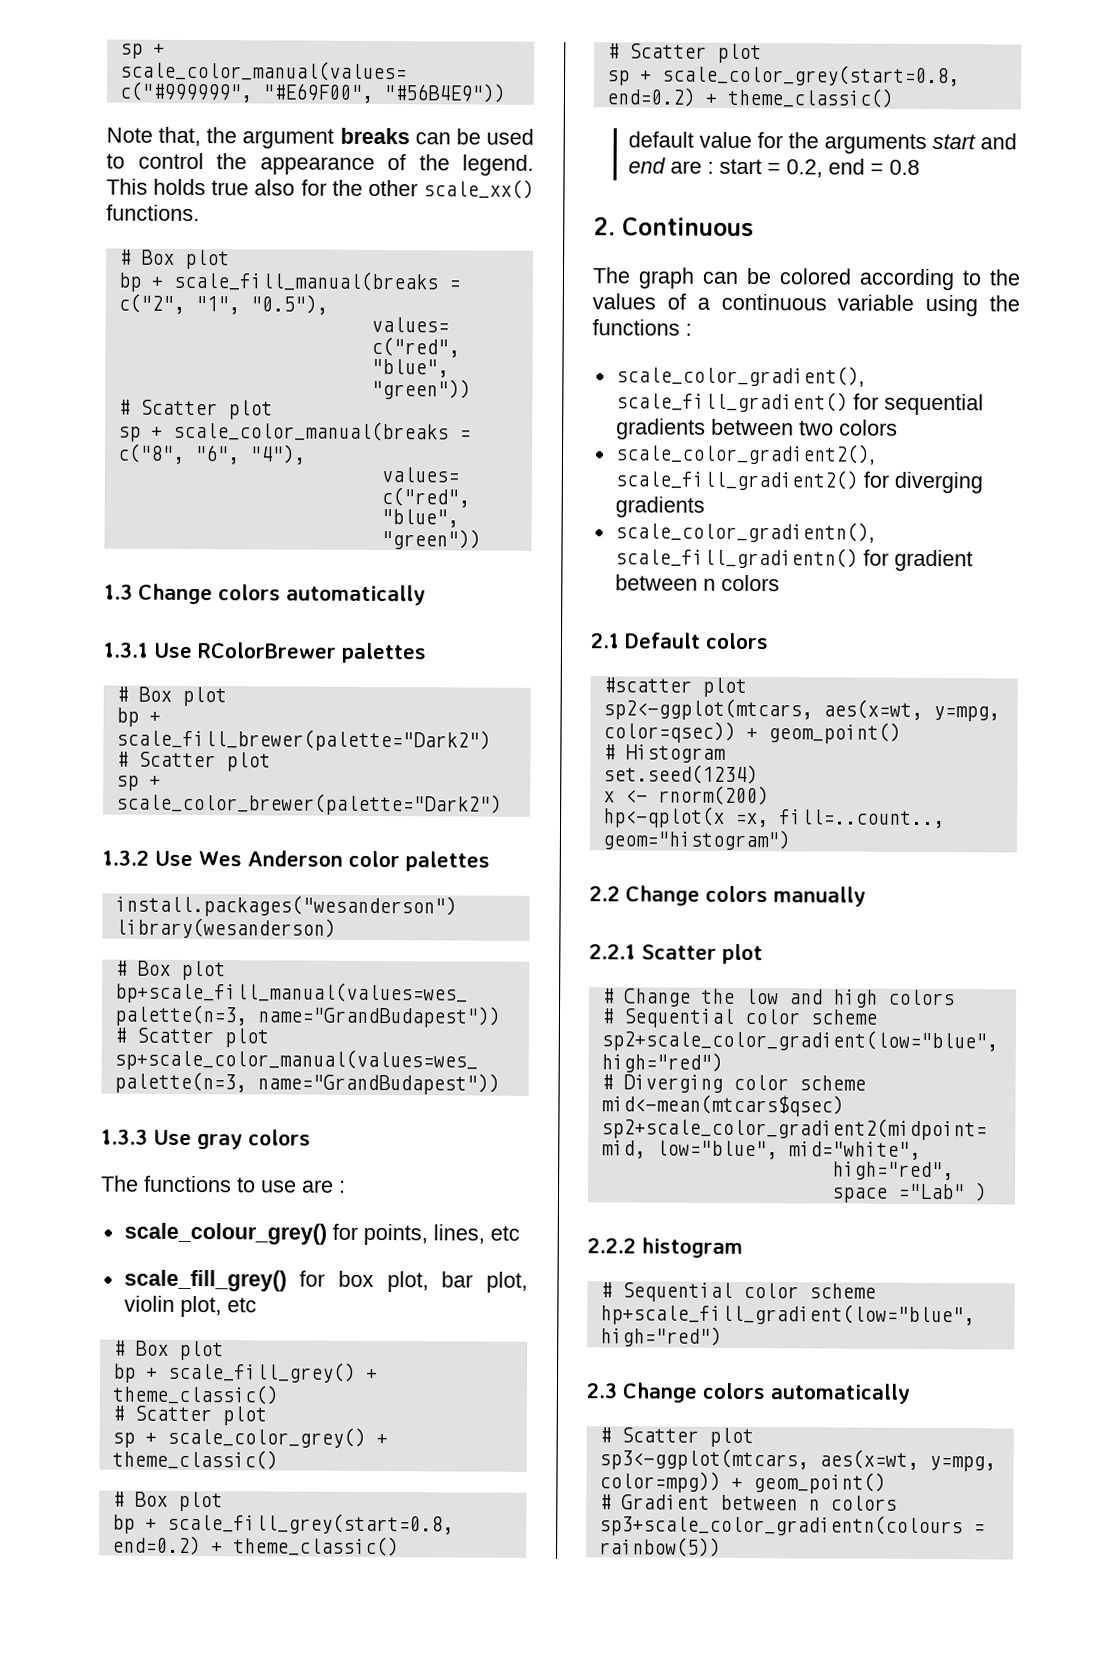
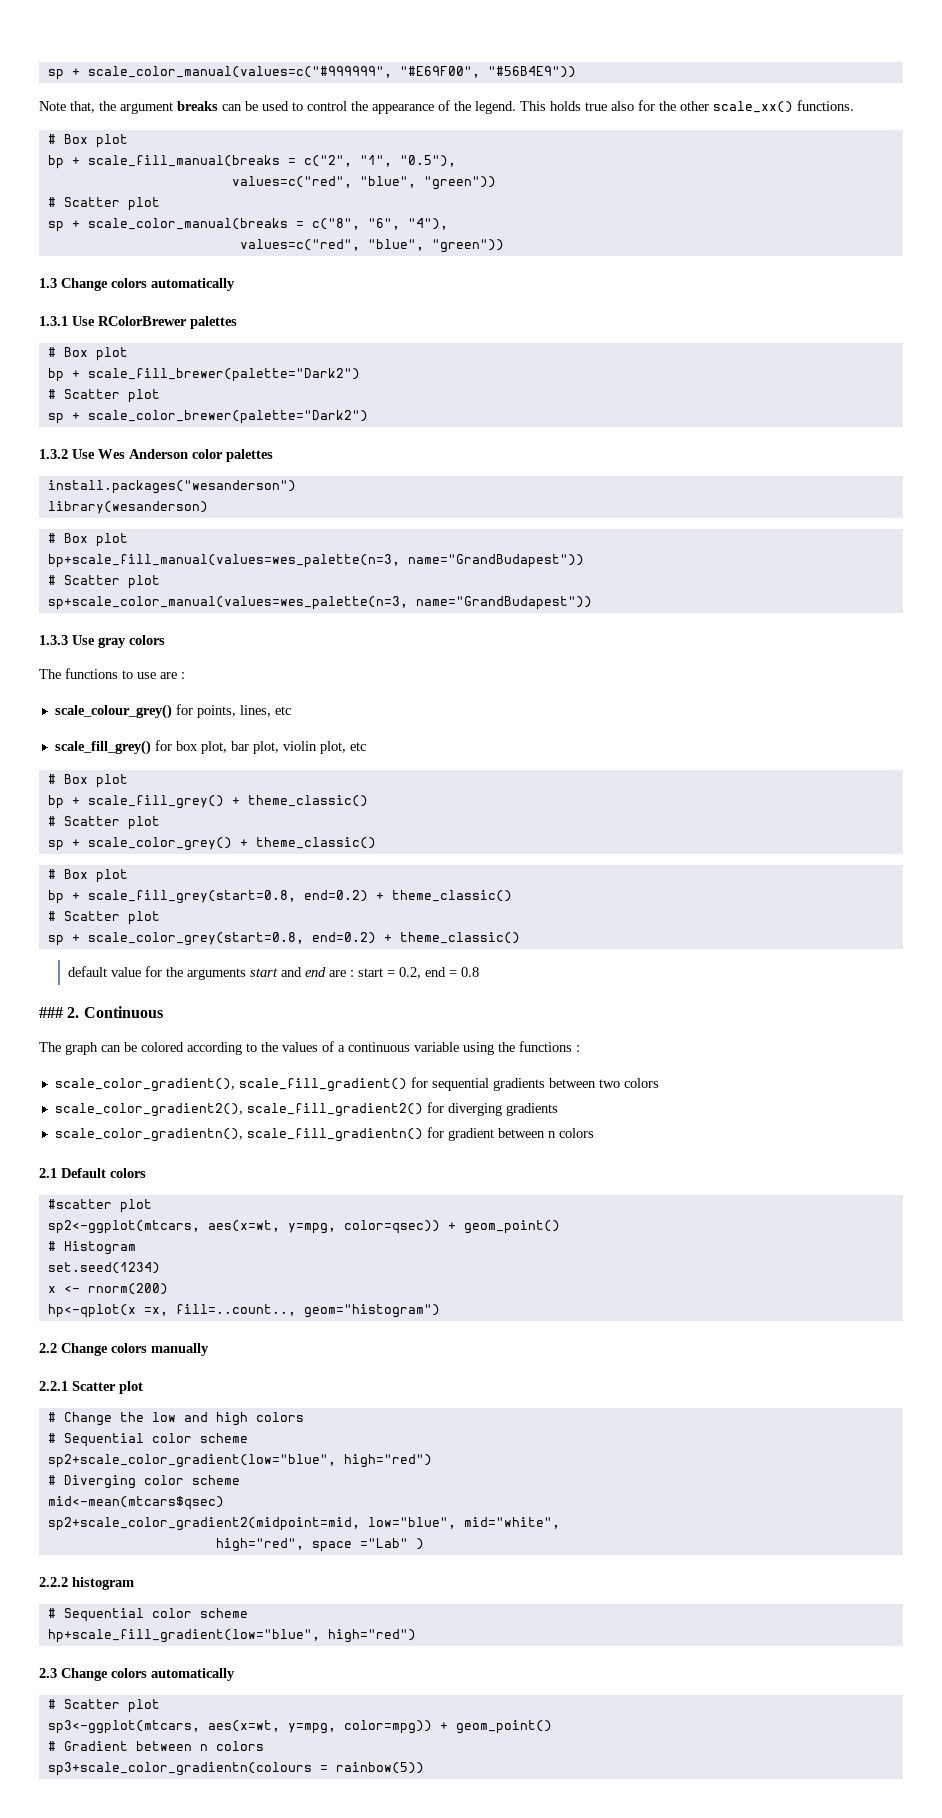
(920, 167) none -> [39,1007,63,1018] ###

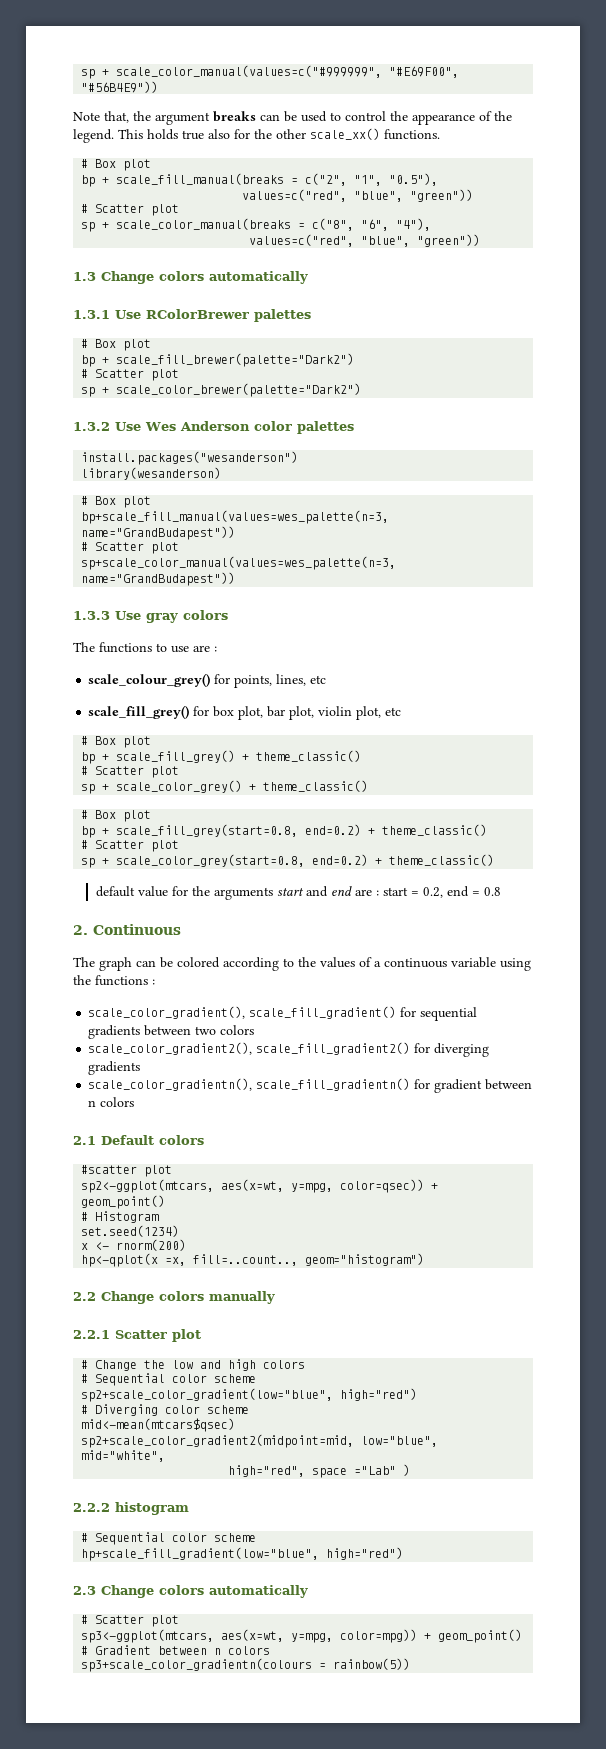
[39,1007,63,1018] ### -> (501, 891) none

